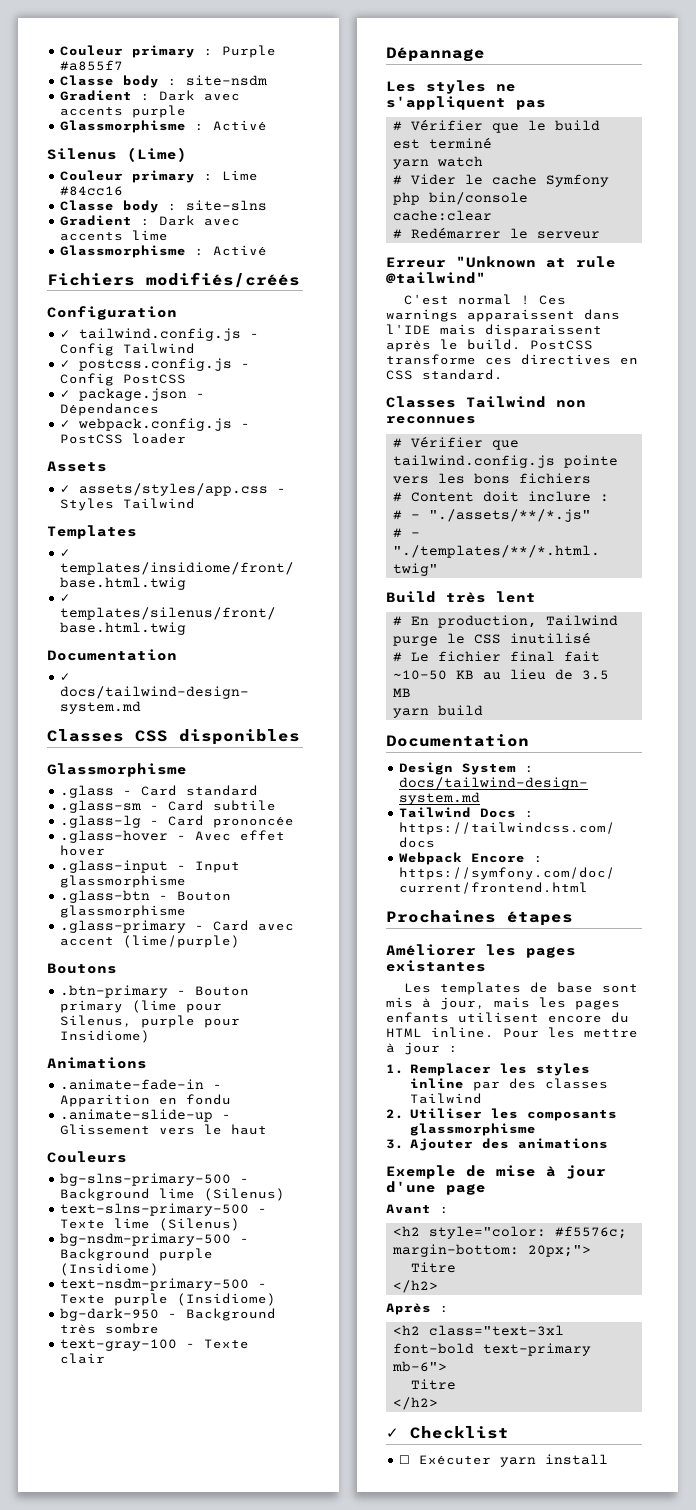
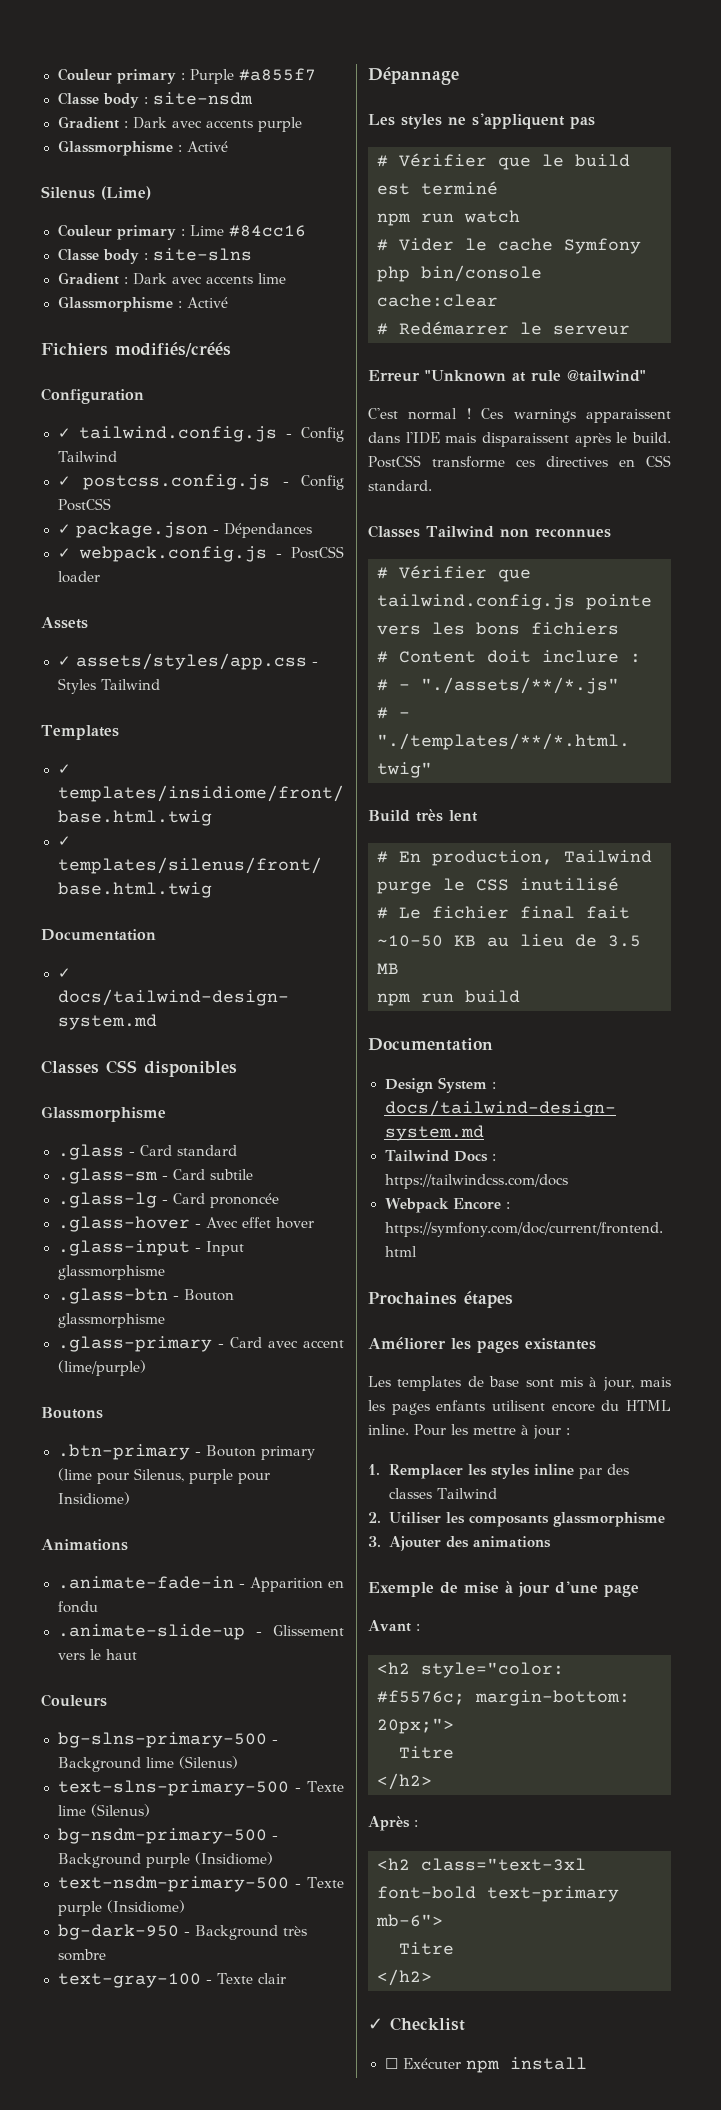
[393,159,430,169] yarn -> [377,213,454,226] npm run
[393,708,430,718] yarn -> [377,993,454,1006] npm run
[500,1457,537,1467] yarn -> [465,2060,500,2073] npm

